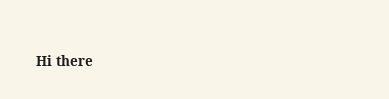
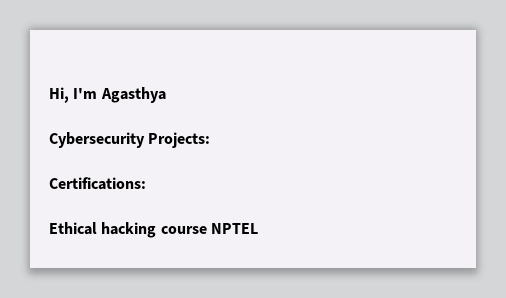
[36,55,93,66] Hi there -> [49,87,166,103] [49,132,211,148] [49,177,146,190] [49,222,258,238] Hi, I'm Agasthya // Cybersecurity Projects: // Certifications: // Ethical hacking course NPTEL

